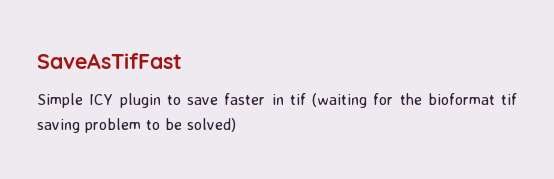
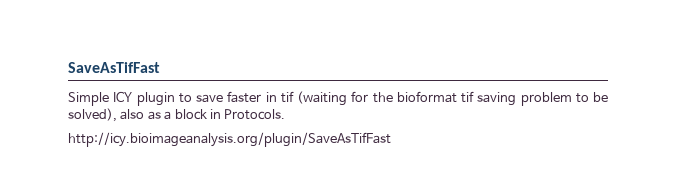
[187,118,236,132] solved) -> [68,108,286,122] [68,132,391,147] solved), also as a block in Protocols. // http://icy.bioimageanalysis.org/plugin/SaveAsTifFast

